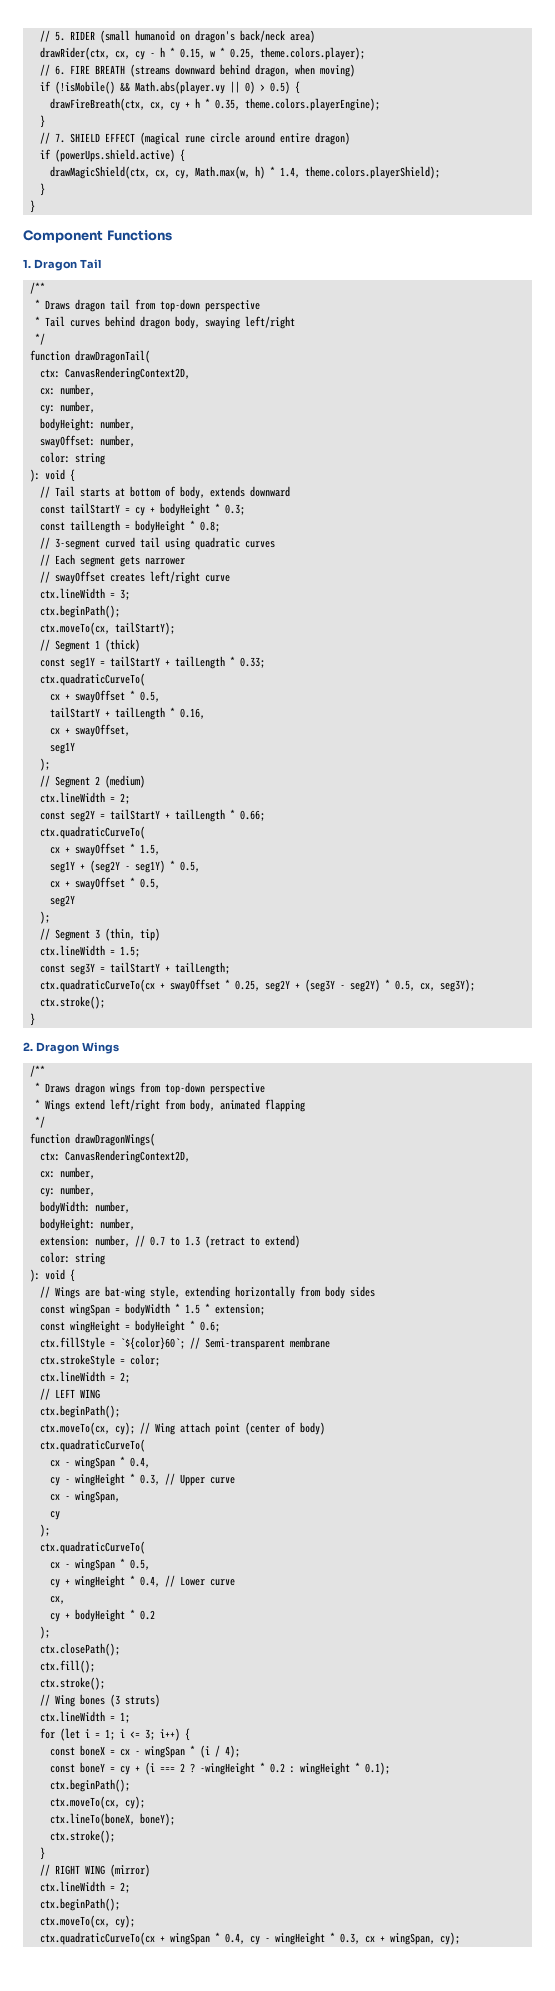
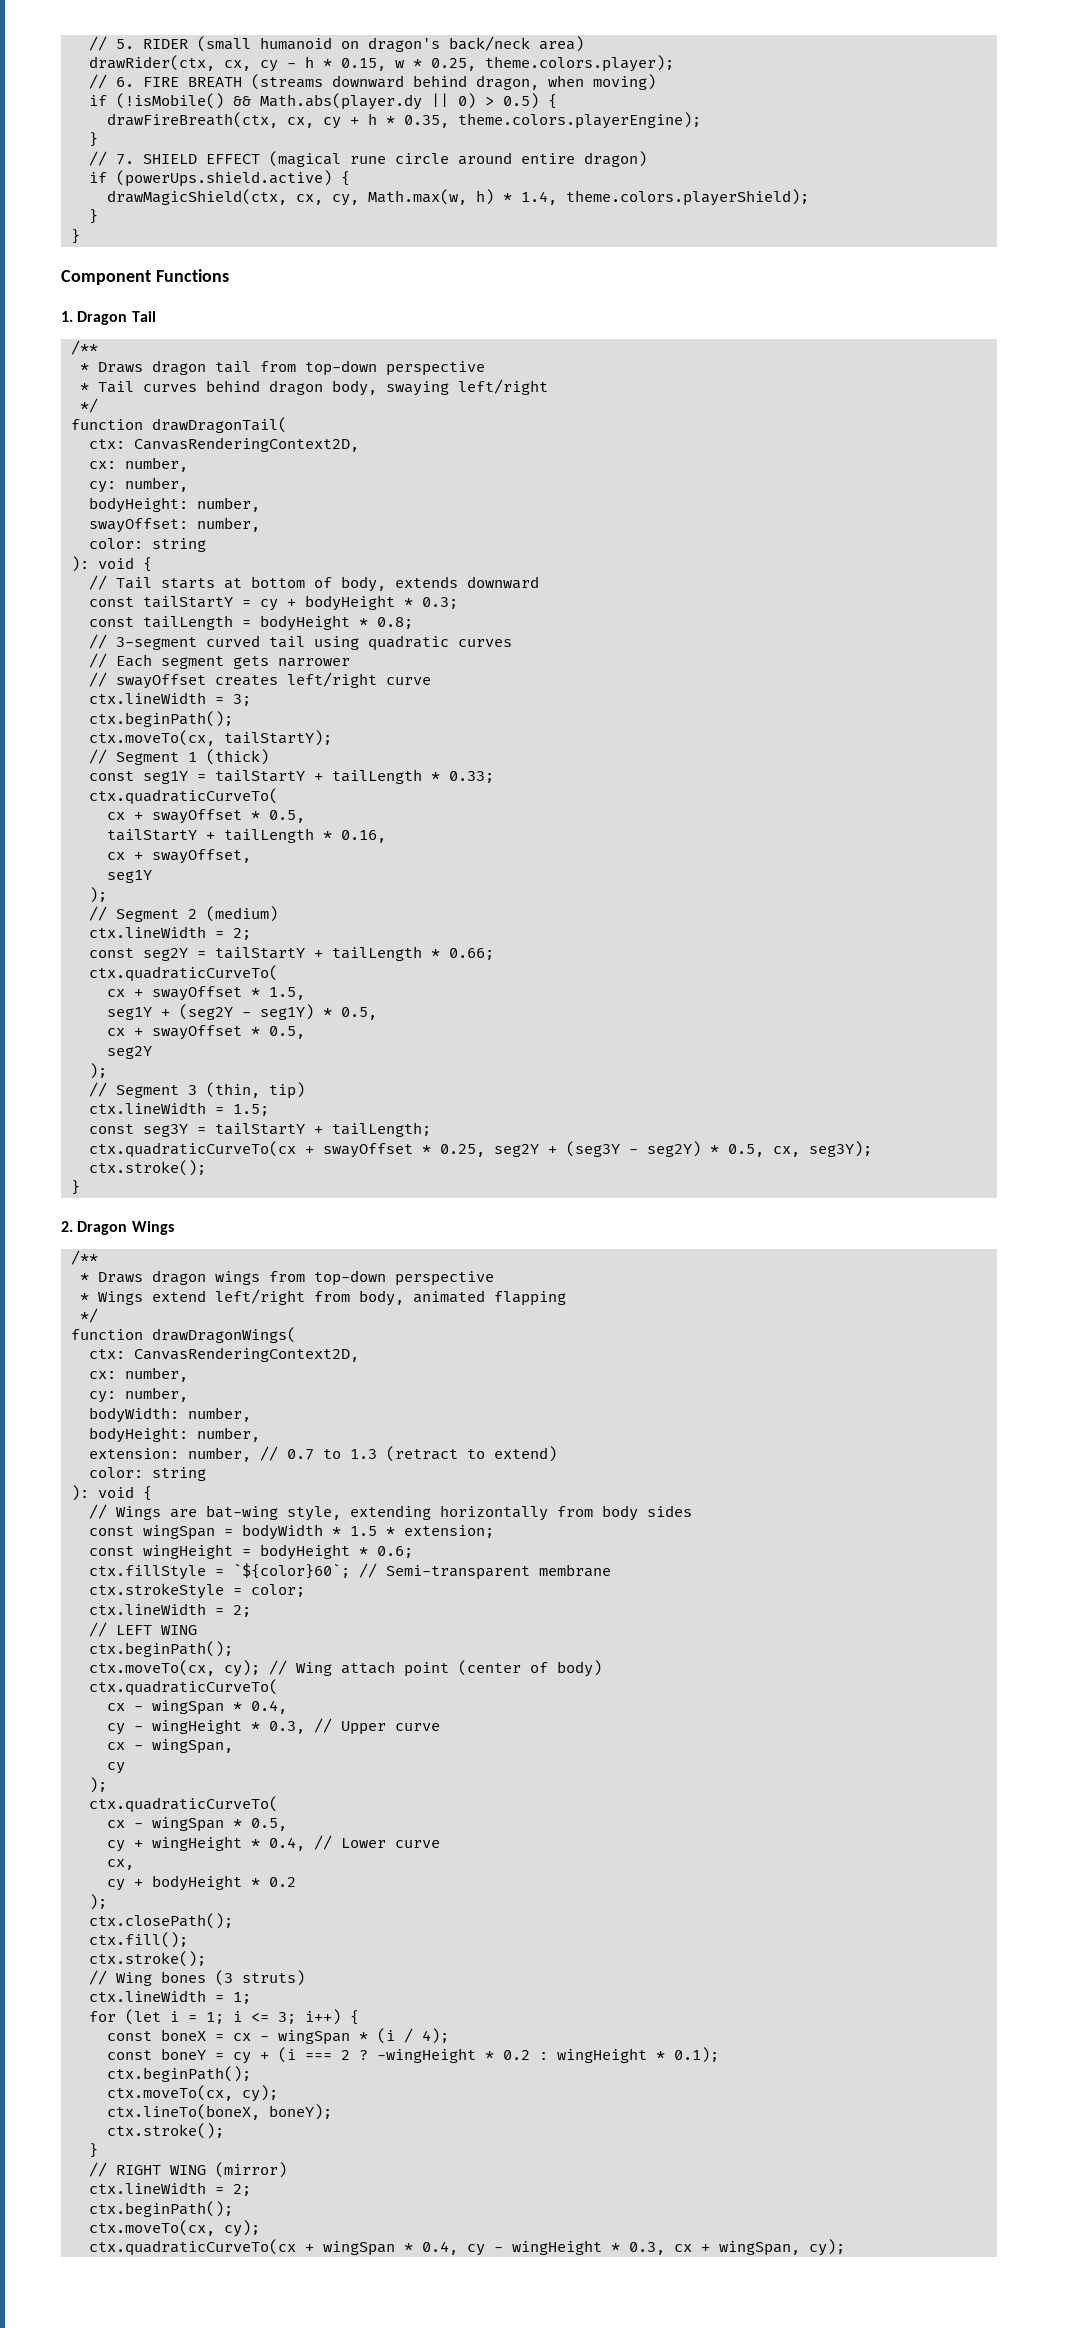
[134,81,225,94] Math.abs(player.vy -> [259,93,422,110] Math.abs(player.dy

